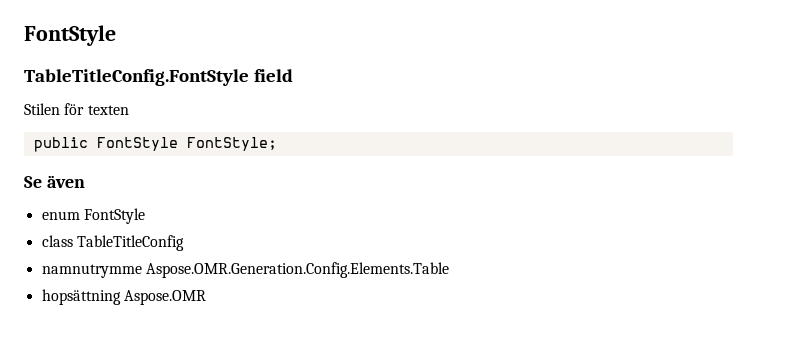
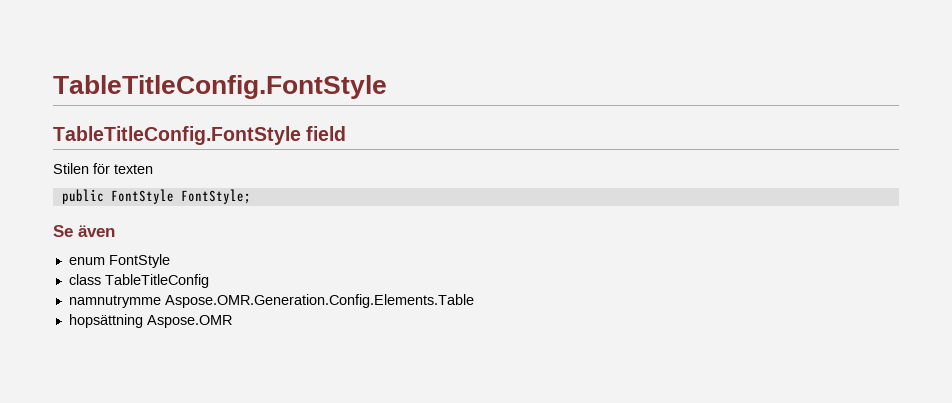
[24,25,116,46] FontStyle -> [53,75,387,99] TableTitleConfig.FontStyle

